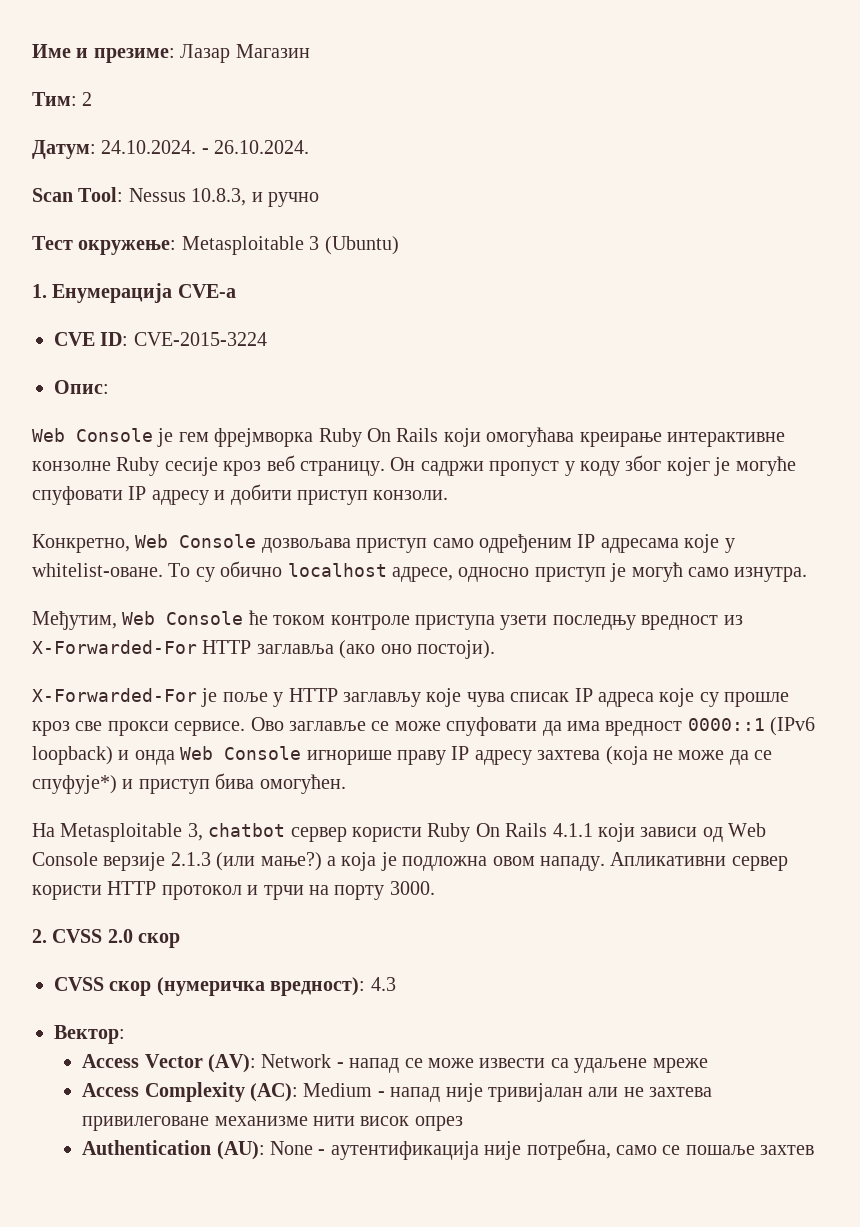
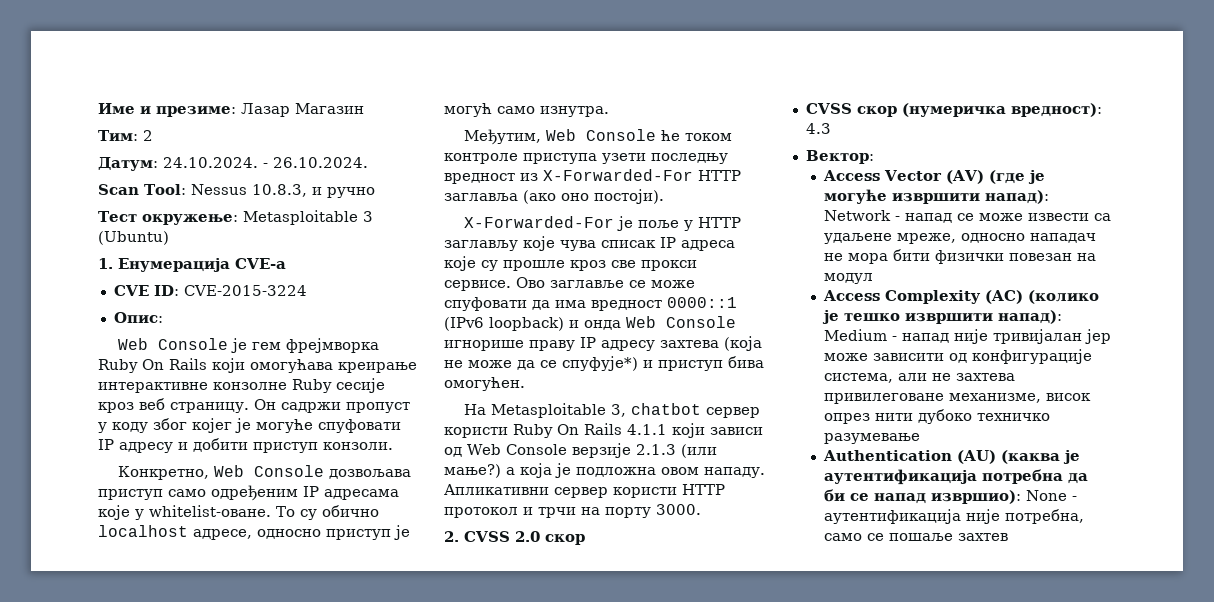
[208,1054,257,1073] (AV): -> [946,170,1046,184] [824,189,1050,204] (AV) (где је могуће извршити напад):
[652,1058,708,1073] [82,1082,299,1102] мреже // Access Complexity (AC): -> [897,233,1097,244] [824,249,1097,264] [824,273,874,284] [823,290,1100,304] [822,310,1063,324] мреже, односно нападач не мора бити физички повезан на модул // Access Complexity (AC) (колико је тешко извршити напад):
(584, 1092) none -> [1085,329,1112,344] [824,349,1093,364] [824,373,894,383] јер може зависити од конфигурације система,
[214,1116,356,1126] механизме нити -> [949,393,1042,403] механизме,
[82,1140,265,1160] // Authentication (AU): -> [875,409,1051,424] [824,433,921,444] [823,450,1081,464] [824,469,1089,485] [824,489,1022,504] нити дубоко техничко разумевање // Authentication (AU) (каква је аутентификација потребна да би се напад извршио):

